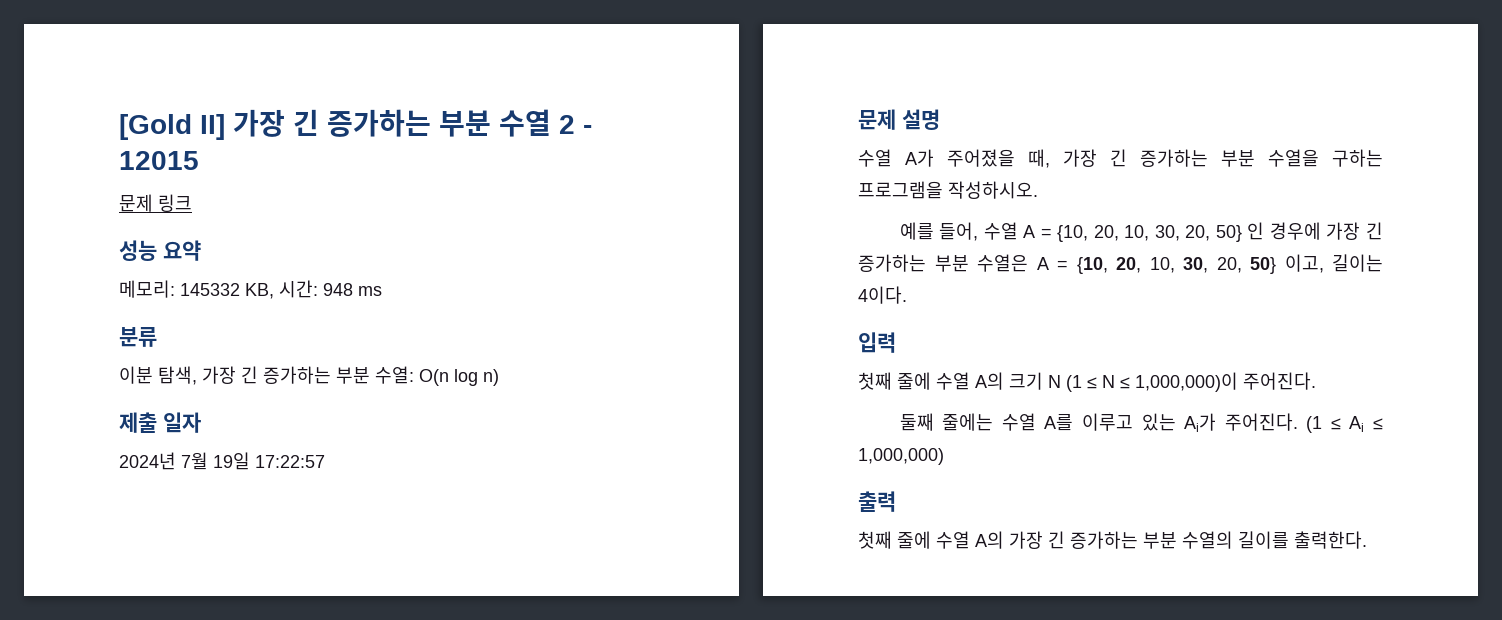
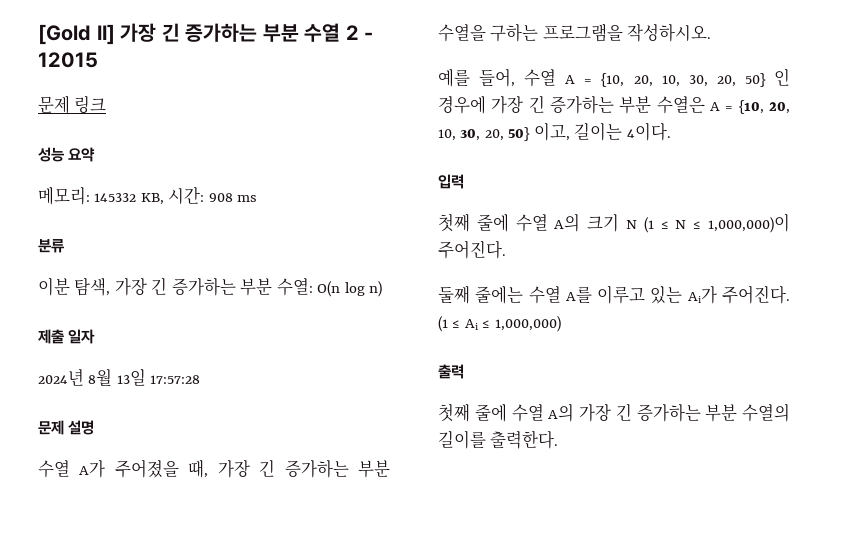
[323,283,353,296] 948 -> [208,193,233,202] 908
[181,452,325,470] 7월 19일 17:22:57 -> [88,369,201,386] 8월 13일 17:57:28

